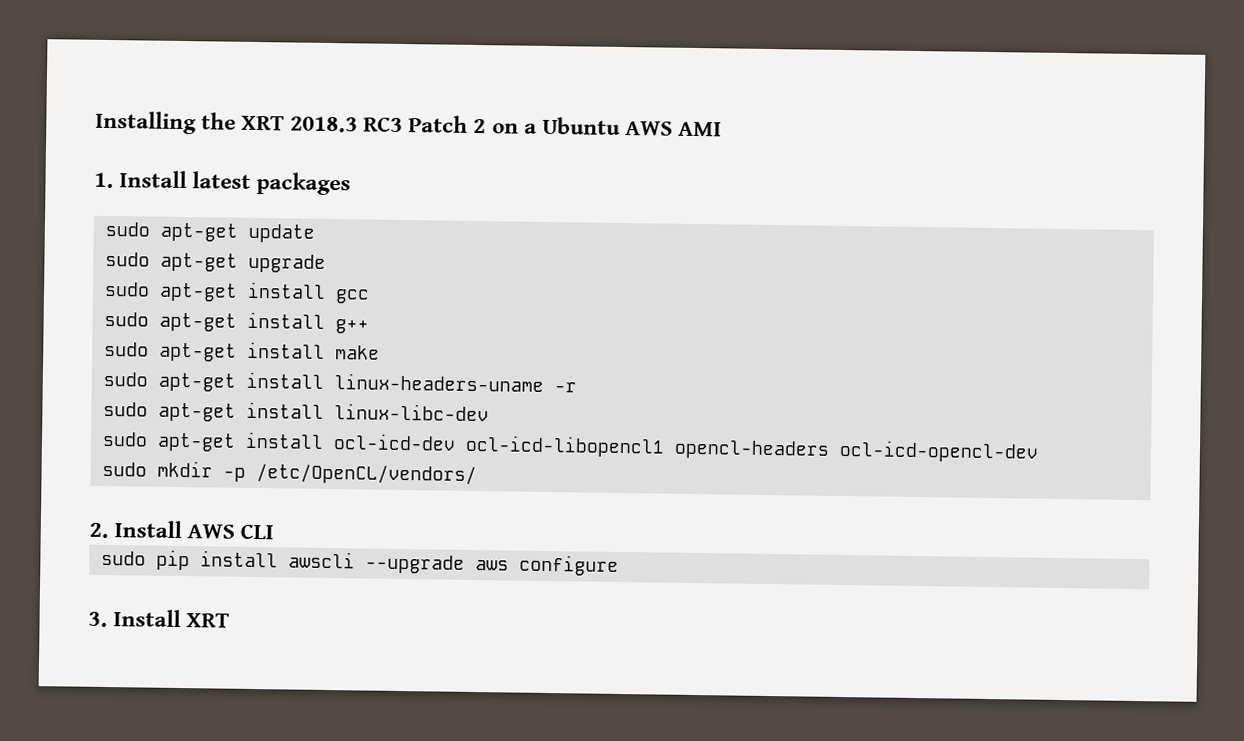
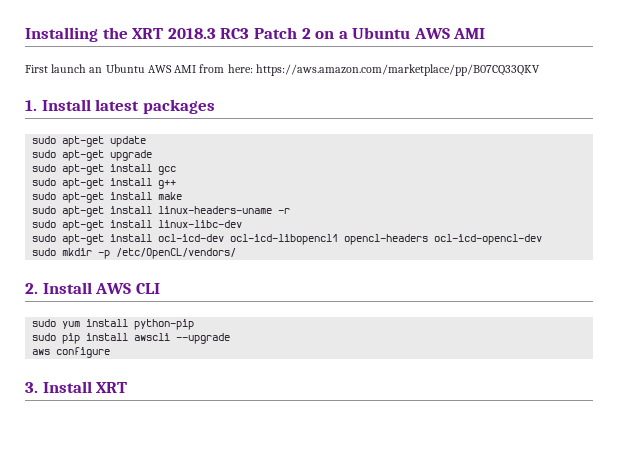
(722, 129) none -> [25,64,540,76] // First launch an Ubuntu AWS AMI from here: https://aws.amazon.com/marketplace/pp/B07CQ33QKV
(275, 531) none -> [32,319,195,330] // sudo yum install python-pip
(465, 564) none -> (231, 338) //

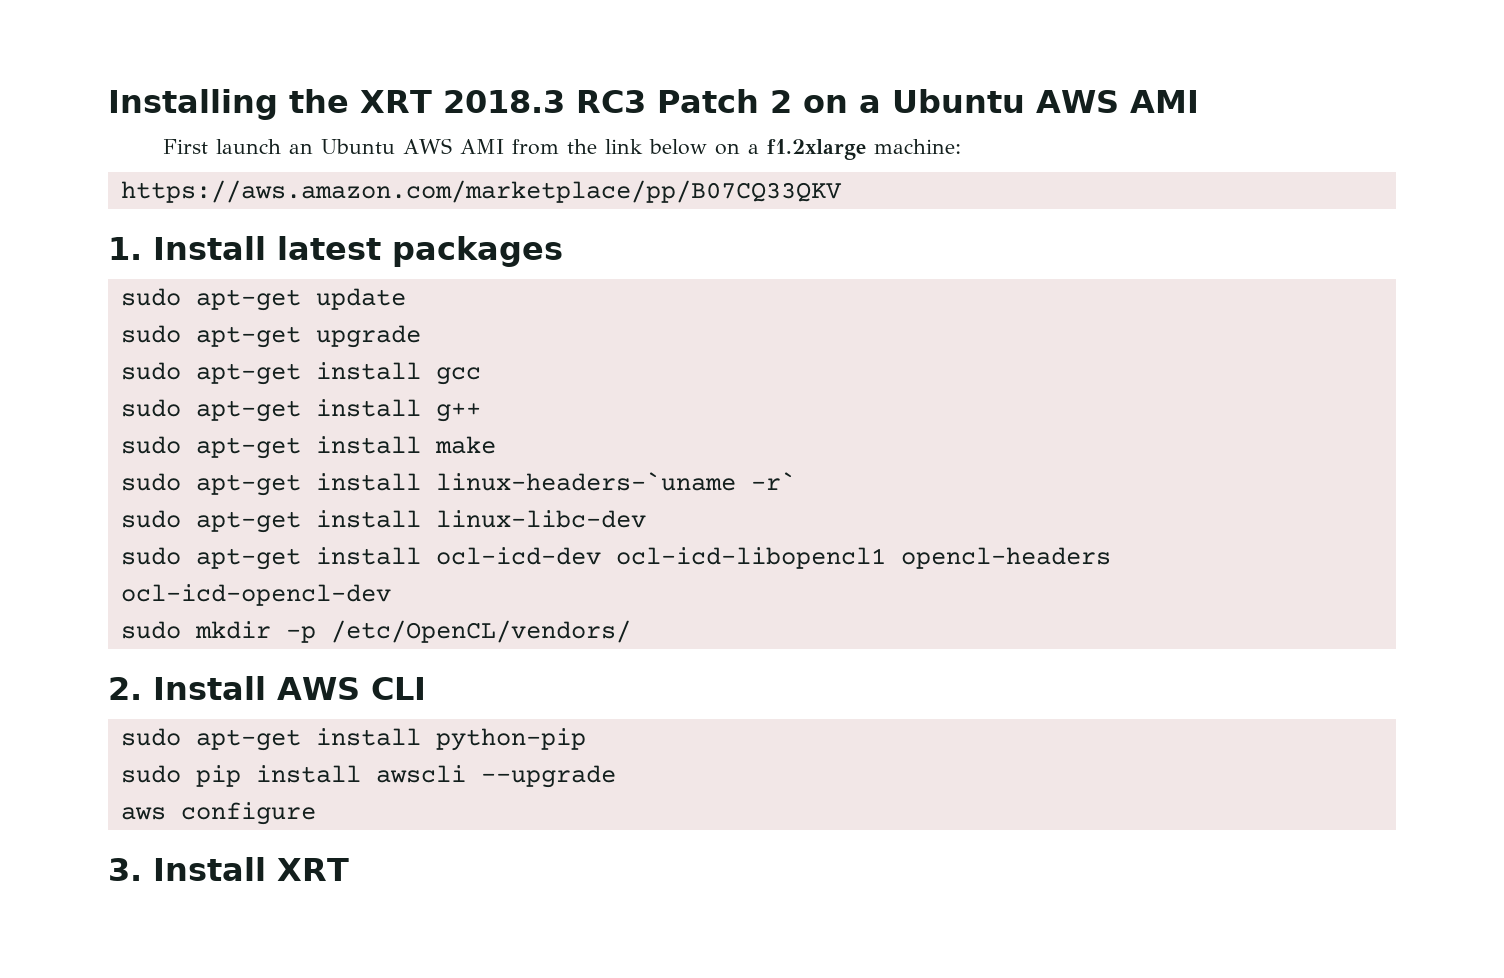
[227,64,253,73] here: -> [566,139,961,160] the link below on a f1.2xlarge machine: //
[158,206,291,214] linux-headers-uname -r -> [435,472,796,491] linux-headers-`uname -r`
[62,321,81,329] yum -> [195,729,301,751] apt-get

